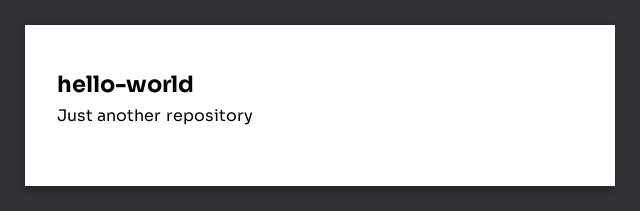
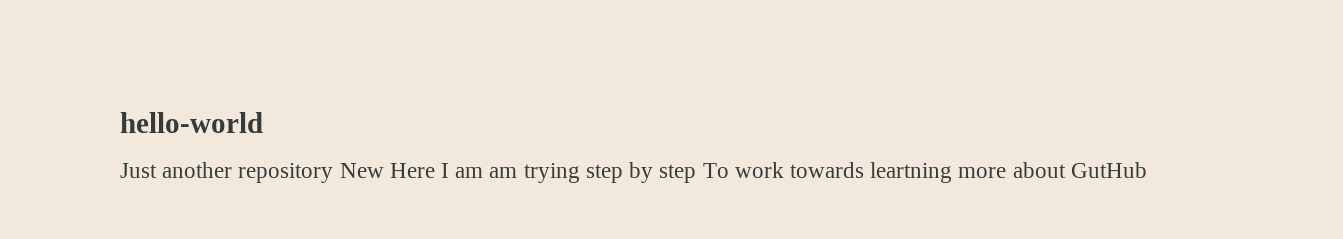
(253, 117) none -> [339,162,1147,183] New Here I am am trying step by step To work towards leartning more about GutHub

